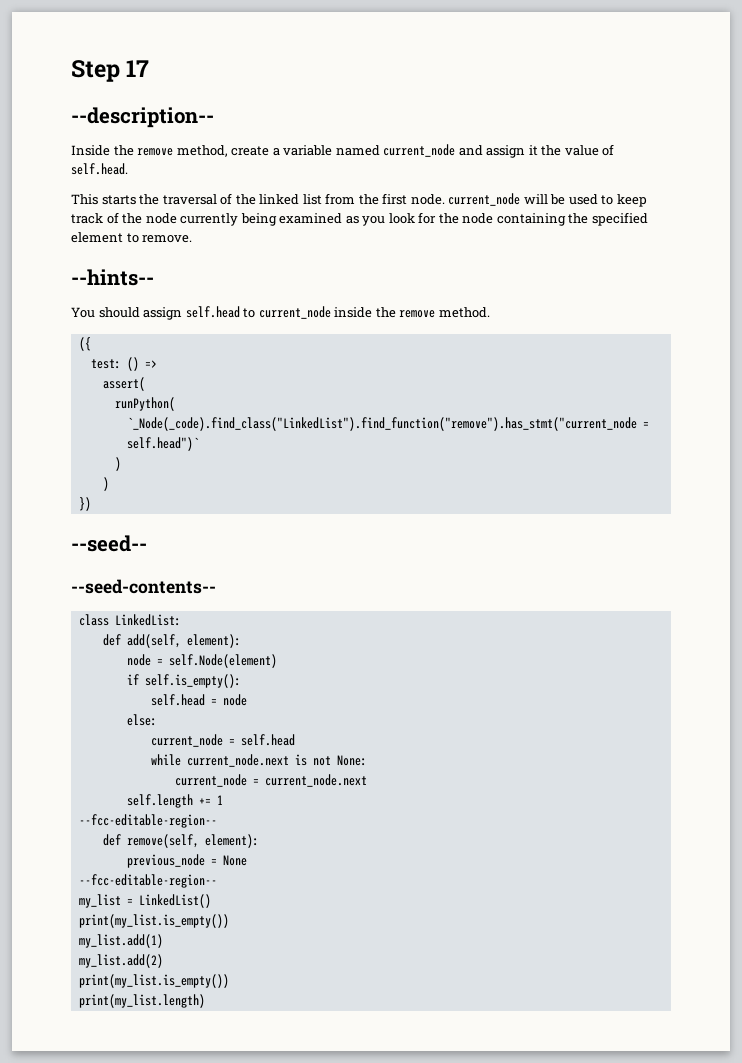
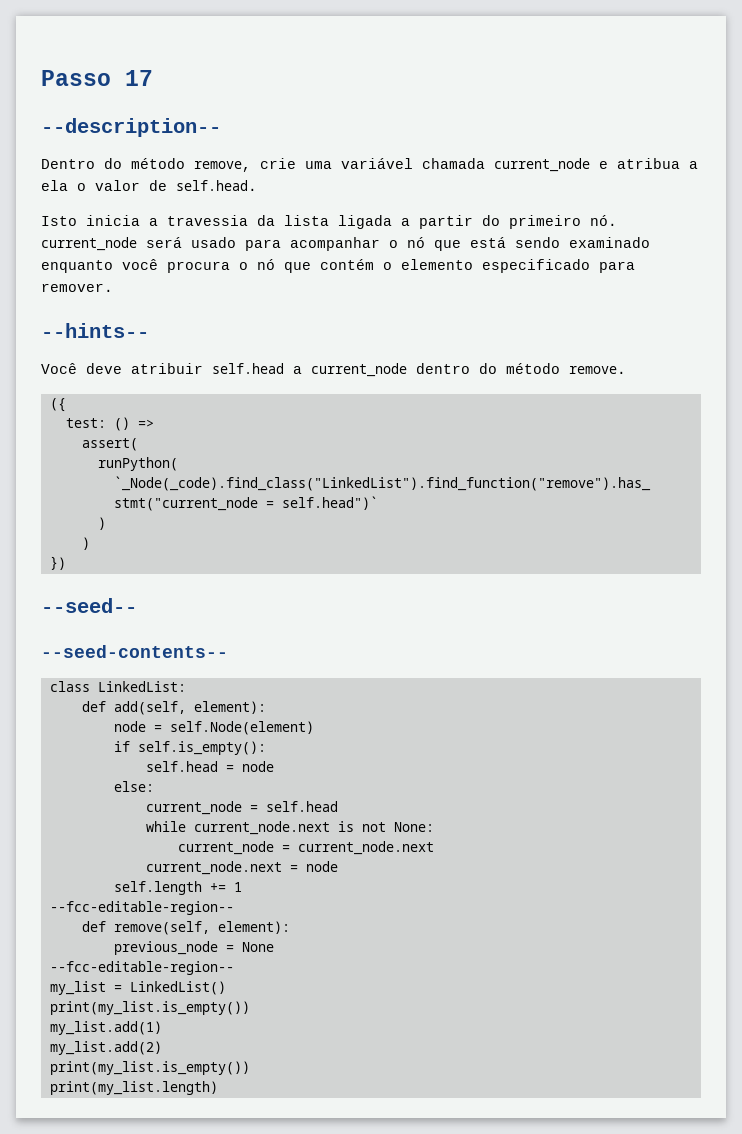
[71,60,120,82] Step -> [41,70,111,86] Passo
[71,144,615,158] [71,163,128,175] [71,193,647,207] [71,212,648,226] [71,232,193,243] [71,269,154,286] [71,306,490,320] Inside the remove method, create a variable named current_node and assign it the value of self.head. // This starts the traversal of the linked list from the first node. current_node will be used to keep track of the node currently being examined as you look for the node containing the specified element to remove. // --hints-- // You should assign self.head to current_node inside the remove method. -> [41,158,698,172] [41,180,257,191] [41,215,617,229] [41,237,650,251] [41,259,635,273] [41,283,113,292] [41,323,149,338] [41,363,626,377] Dentro do método remove, crie uma variável chamada current_node e atribua a ela o valor de self.head. // Isto inicia a travessia da lista ligada a partir do primeiro nó. current_node será usado para acompanhar o nó que está sendo examinado enquanto você procura o nó que contém o elemento especificado para remover. // --hints-- // Você deve atribuir self.head a current_node dentro do método remove.
(367, 780) none -> [145,861,338,875] // current_node.next = node

